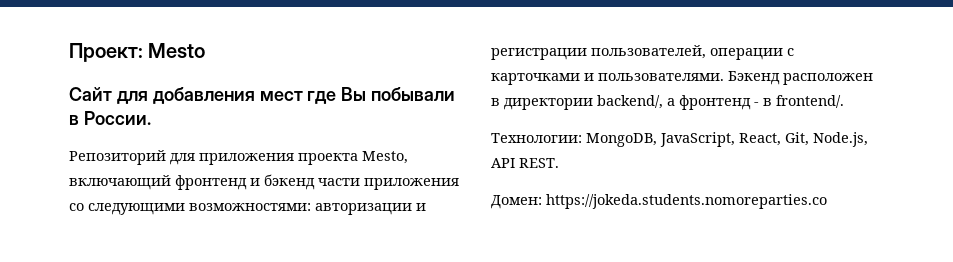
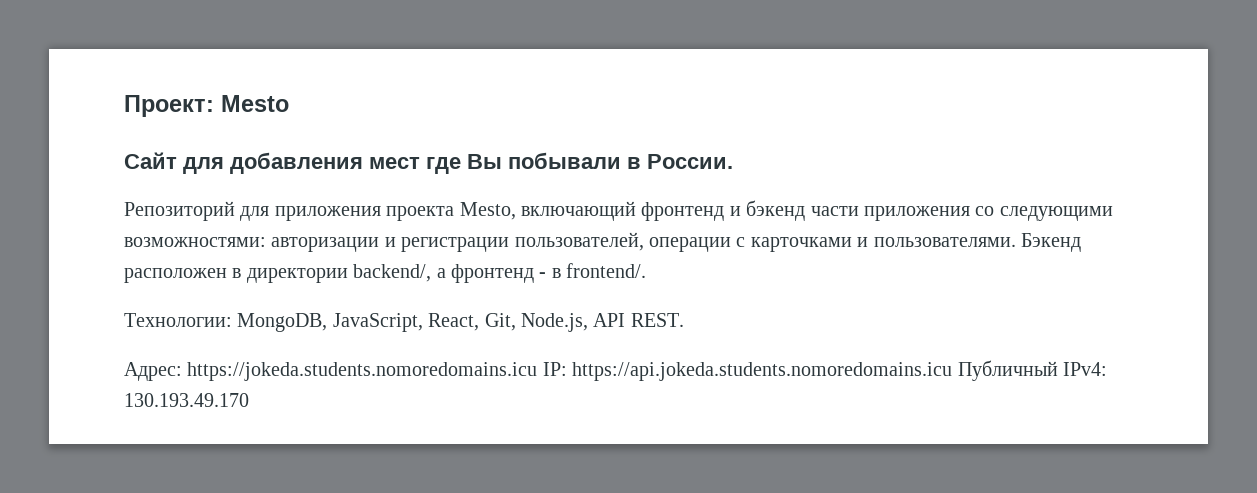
[491,194,827,209] Домен: https://jokeda.students.nomoreparties.co -> [124,360,1107,381] [124,393,249,407] Адрес: https://jokeda.students.nomoredomains.icu IP: https://api.jokeda.students.nomoredomains.icu Публичный IPv4: 130.193.49.170

